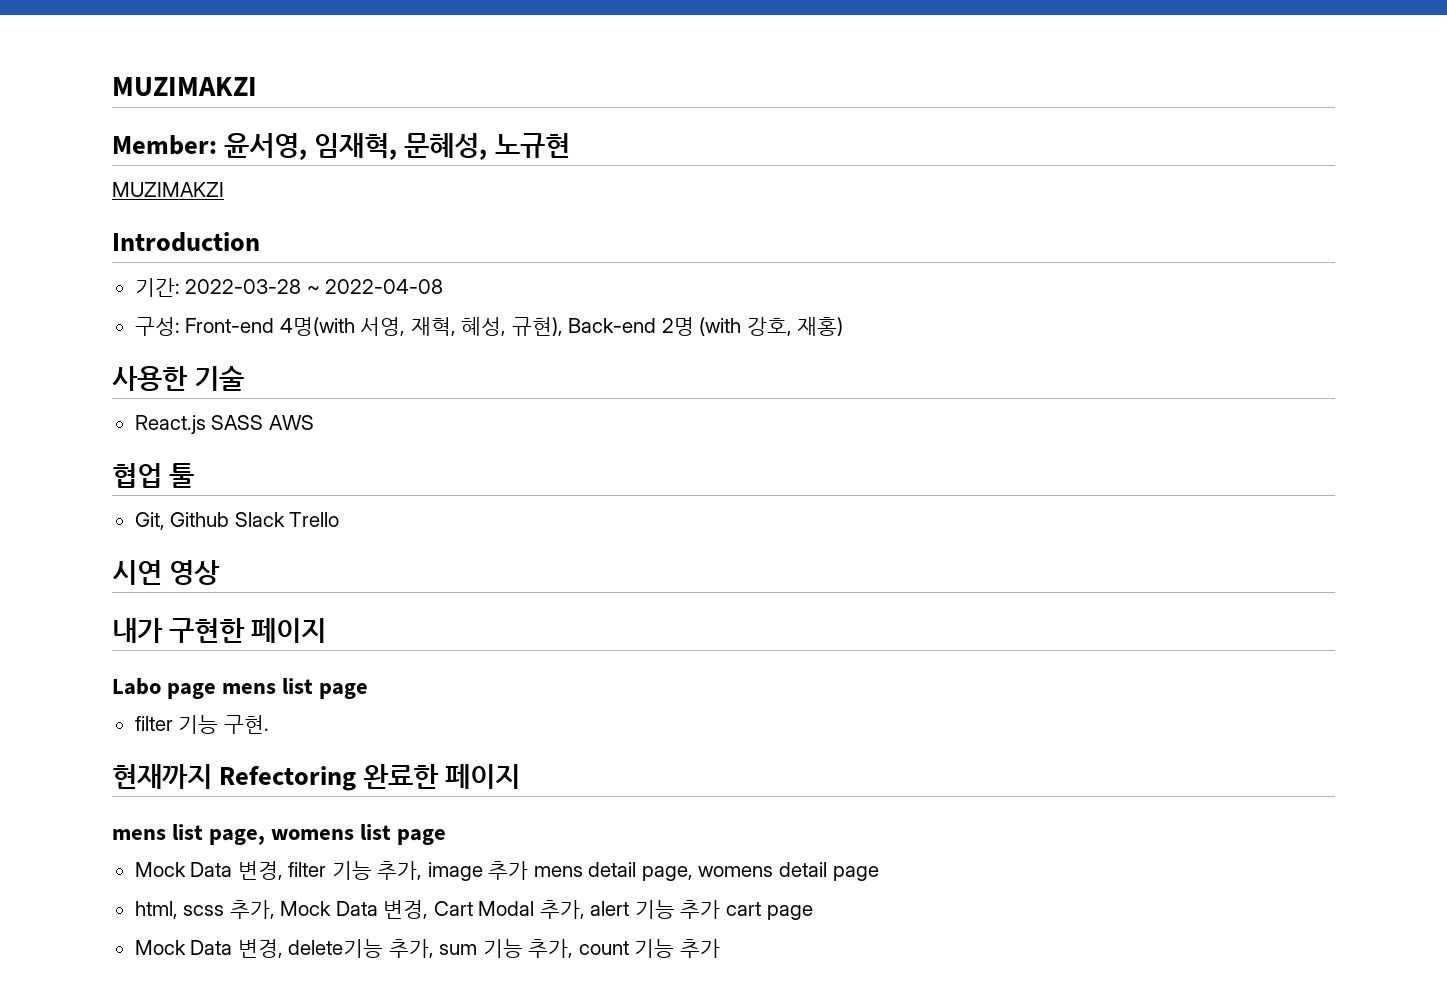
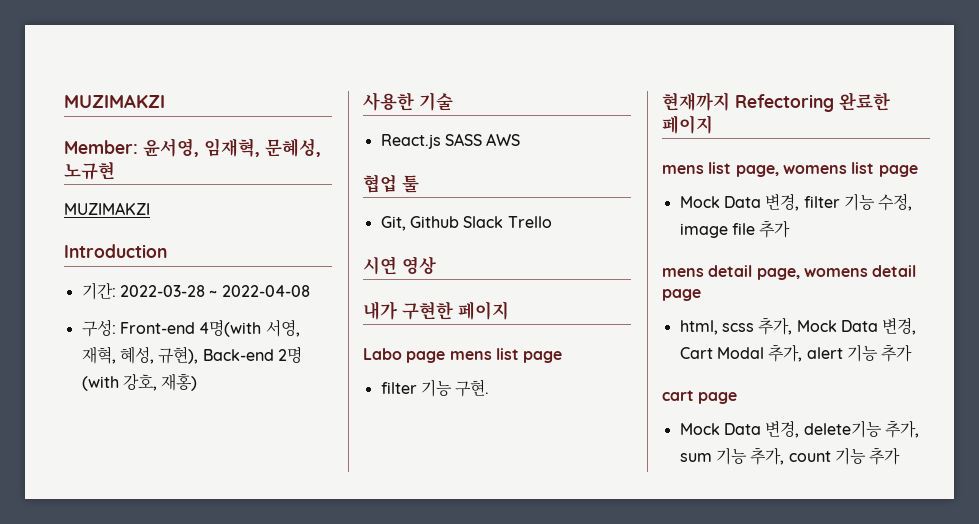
[377,861,529,881] 추가, image 추가 -> [878,193,913,211] [679,220,791,238] 수정, image file 추가 //
(721, 909) none -> (913, 353) //

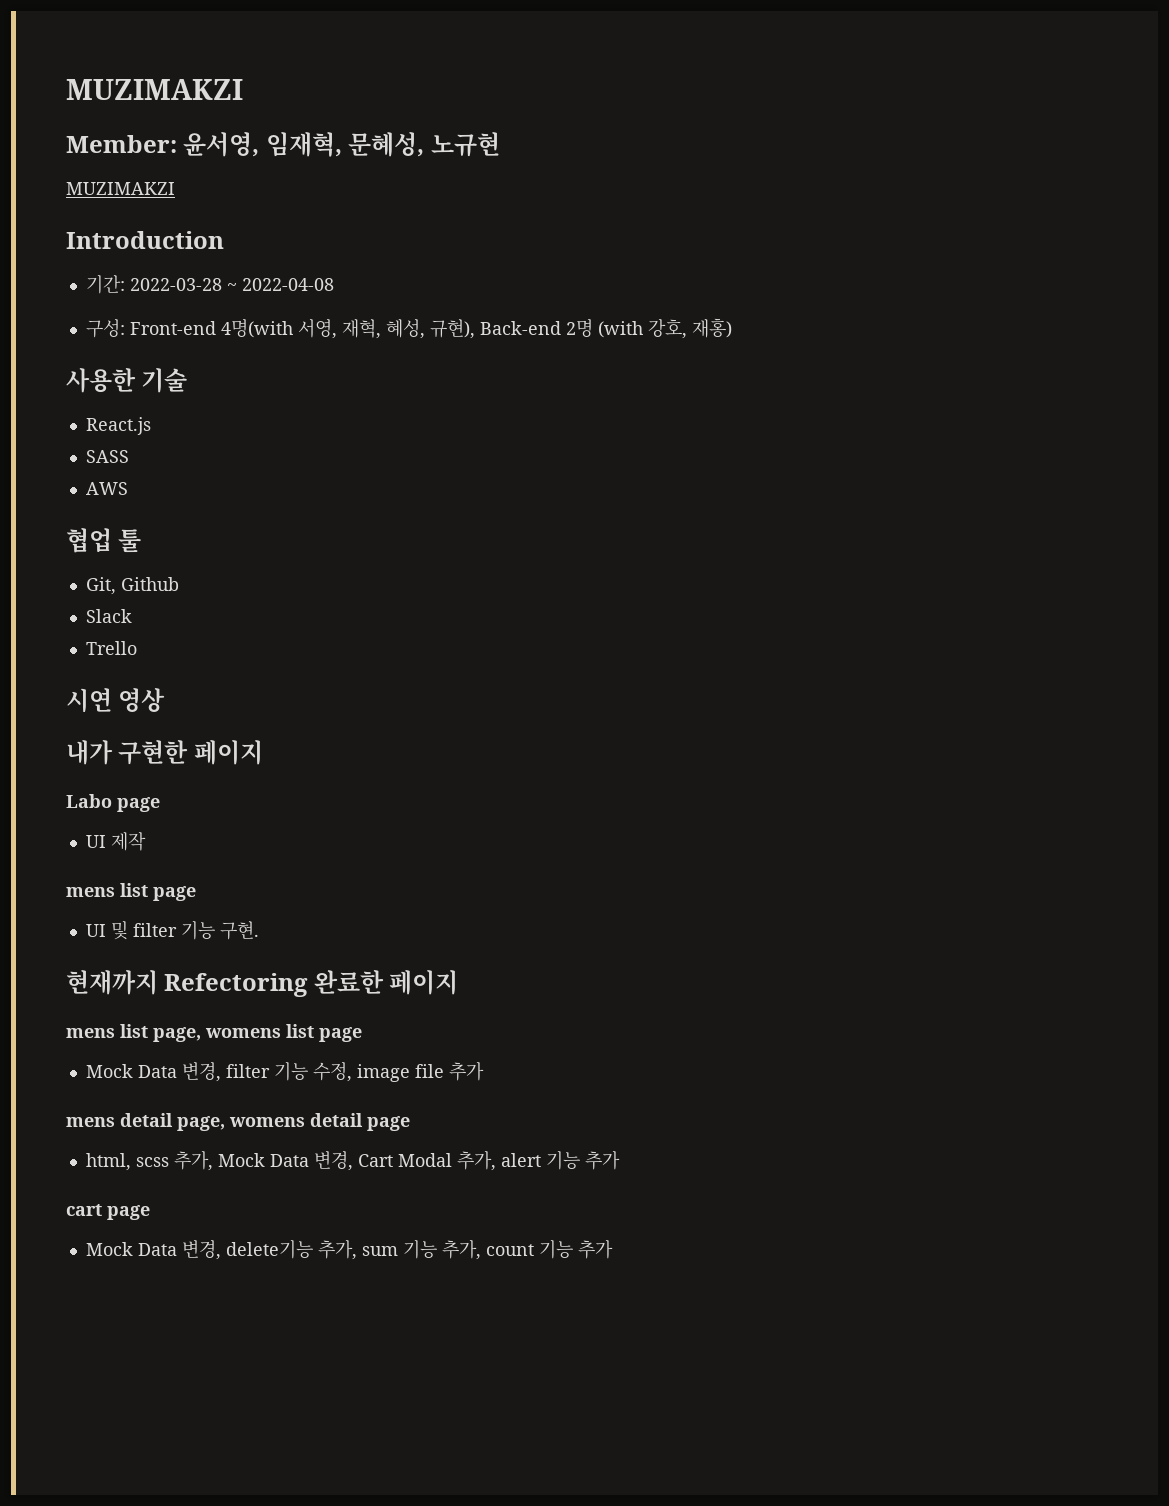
(441, 141) none -> (151, 426) //
(482, 139) none -> (129, 456) //
(459, 222) none -> (179, 584) //
(504, 222) none -> (132, 616) //
(446, 357) none -> [85,832,146,851] // UI 제작 //
(563, 357) none -> [85,921,128,940] UI 및

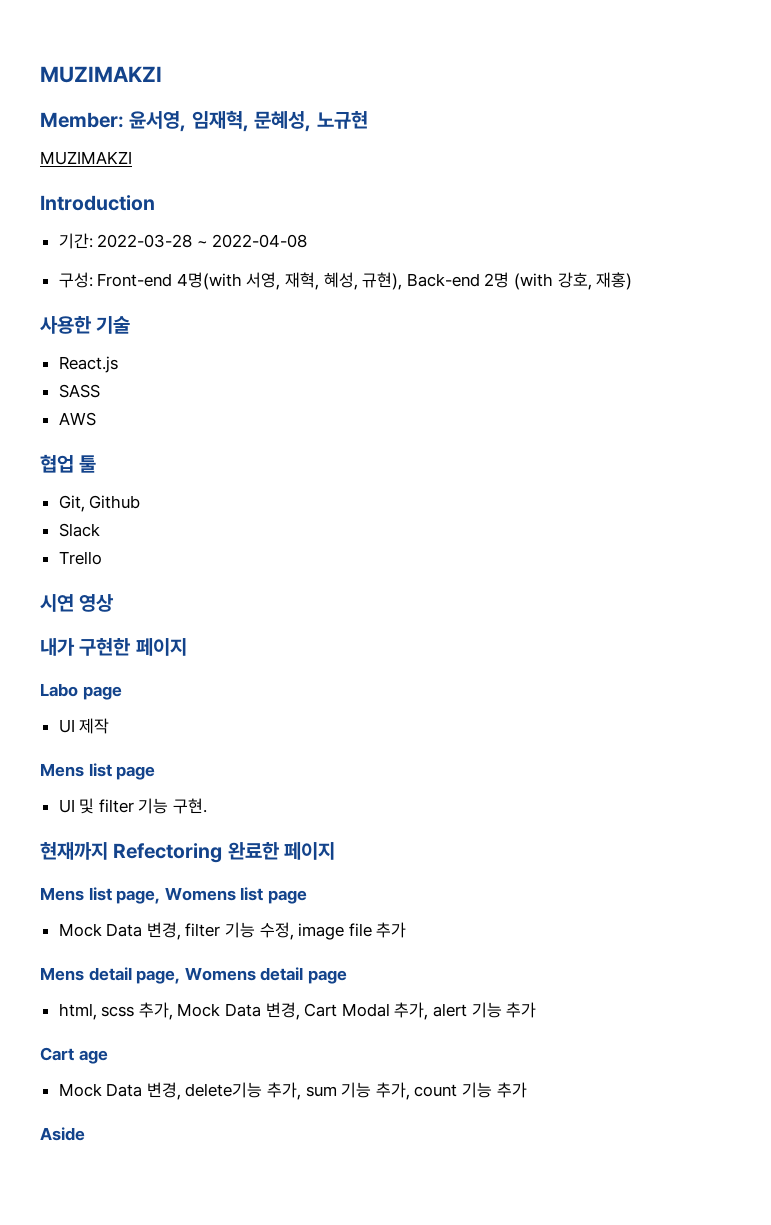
[66,887,115,897] mens -> [40,763,84,777] Mens
[66,1028,115,1038] mens -> [40,887,84,901] Mens
[205,1028,281,1038] womens -> [164,887,236,901] Womens
[66,1117,115,1127] mens -> [40,967,84,981] Mens
[229,1117,305,1127] womens -> [184,967,256,981] Womens
[66,1204,150,1220] cart page -> [40,1047,108,1064] Cart age
(613, 1249) none -> [40,1127,85,1141] // Aside

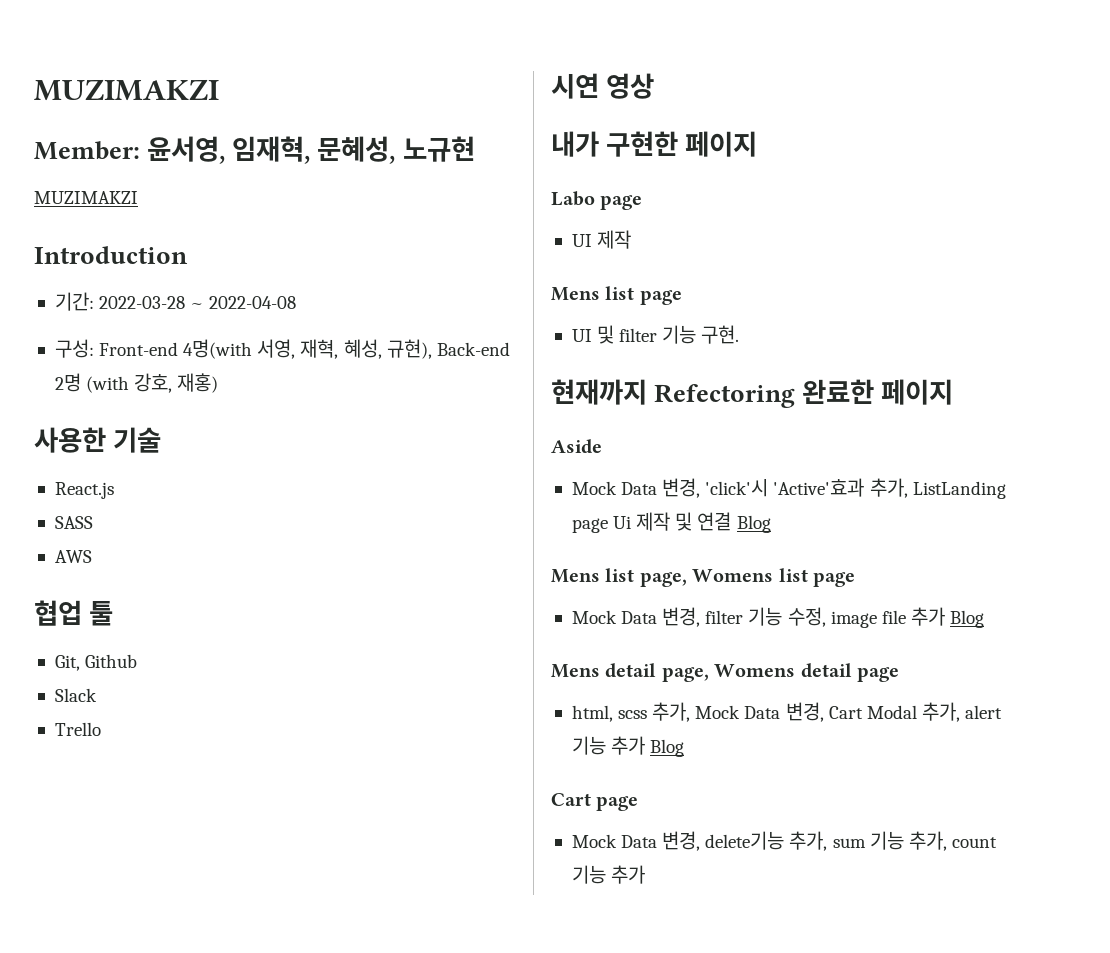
(336, 851) none -> [551,439,602,454] [571,478,1006,499] [571,512,771,533] // Aside // Mock Data 변경, 'click'시 'Active'효과 추가, ListLanding page Ui 제작 및 연결 Blog
(407, 930) none -> [950,610,985,628] Blog
[40,1047,108,1064] // Cart age -> [650,739,685,757] [551,793,639,811] Blog // Cart page
[40,1127,85,1141] // Aside -> (646, 874) none

